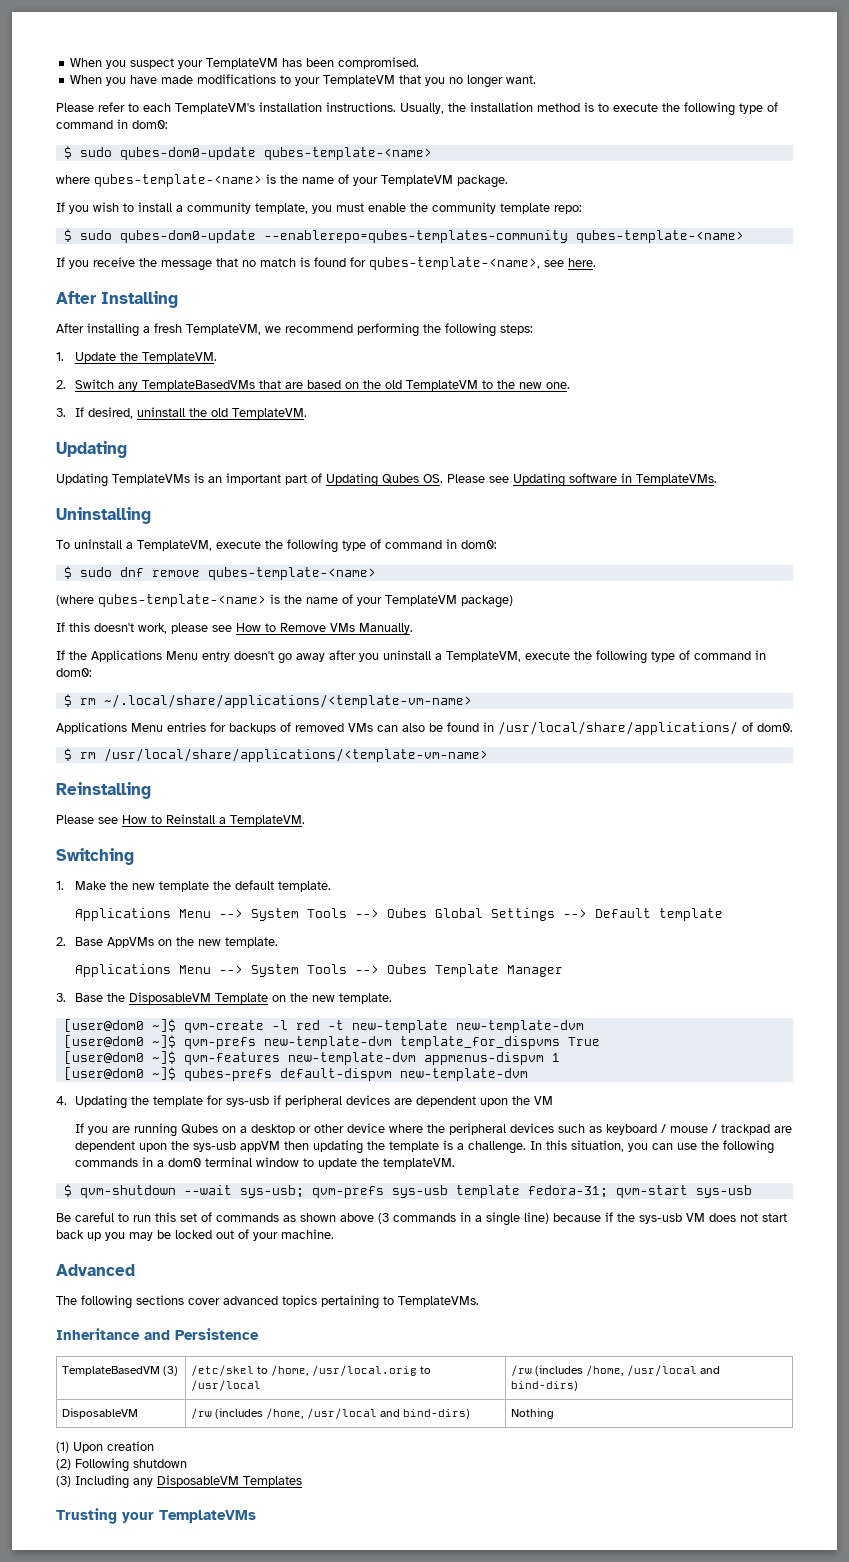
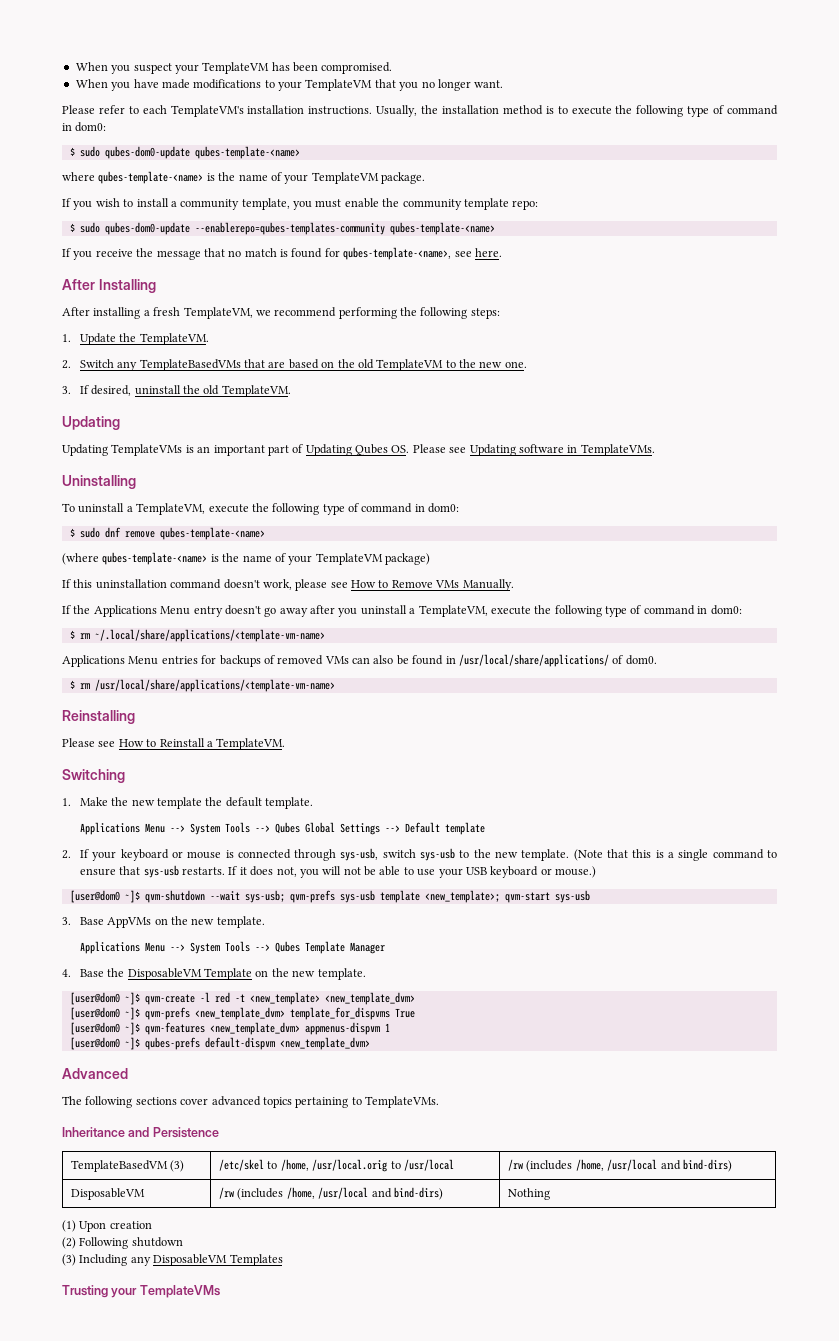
(90, 627) none -> [95,579,222,589] uninstallation command
(66, 941) none -> [79,848,777,861] [79,865,597,878] [69,890,590,903] [62,917,71,925] If your keyboard or mouse is connected through sys-usb, switch sys-usb to the new template. (Note that this is a single command to ensure that sys-usb restarts. If it does not, you will not be able to use your USB keyboard or mouse.) // [user@dom0 ~]$ qvm-shutdown --wait sys-usb; qvm-prefs sys-usb template <new_template>; qvm-start sys-usb // 3.
[56,993,66,1002] 3. -> [62,969,71,977] 4.
[351,1020,584,1033] new-template new-template-dvm -> [249,992,415,1005] <new_template> <new_template_dvm>
[263,1036,392,1049] new-template-dvm -> [194,1007,285,1020] <new_template_dvm>
[287,1052,416,1065] new-template-dvm -> [209,1022,300,1035] <new_template_dvm>
[399,1068,528,1081] [56,1095,554,1109] [75,1123,793,1137] [75,1140,775,1154] [75,1157,456,1169] [63,1184,752,1198] [56,1212,787,1226] [56,1229,334,1241] new-template-dvm // 4. Updating the template for sys-usb if peripheral devices are dependent upon the VM // If you are running Qubes on a desktop or other device where the peripheral devices such as keyboard / mouse / trackpad are dependent upon the sys-usb appVM then updating the template is a challenge. In this situation, you can use the following commands in a dom0 terminal window to update the templateVM. // $ qvm-shutdown --wait sys-usb; qvm-prefs sys-usb template fedora-31; qvm-start sys-usb // Be careful to run this set of commands as shown above (3 commands in a single line) because if the sys-usb VM does not start back up you may be locked out of your machine. -> [279,1037,370,1050] <new_template_dvm>

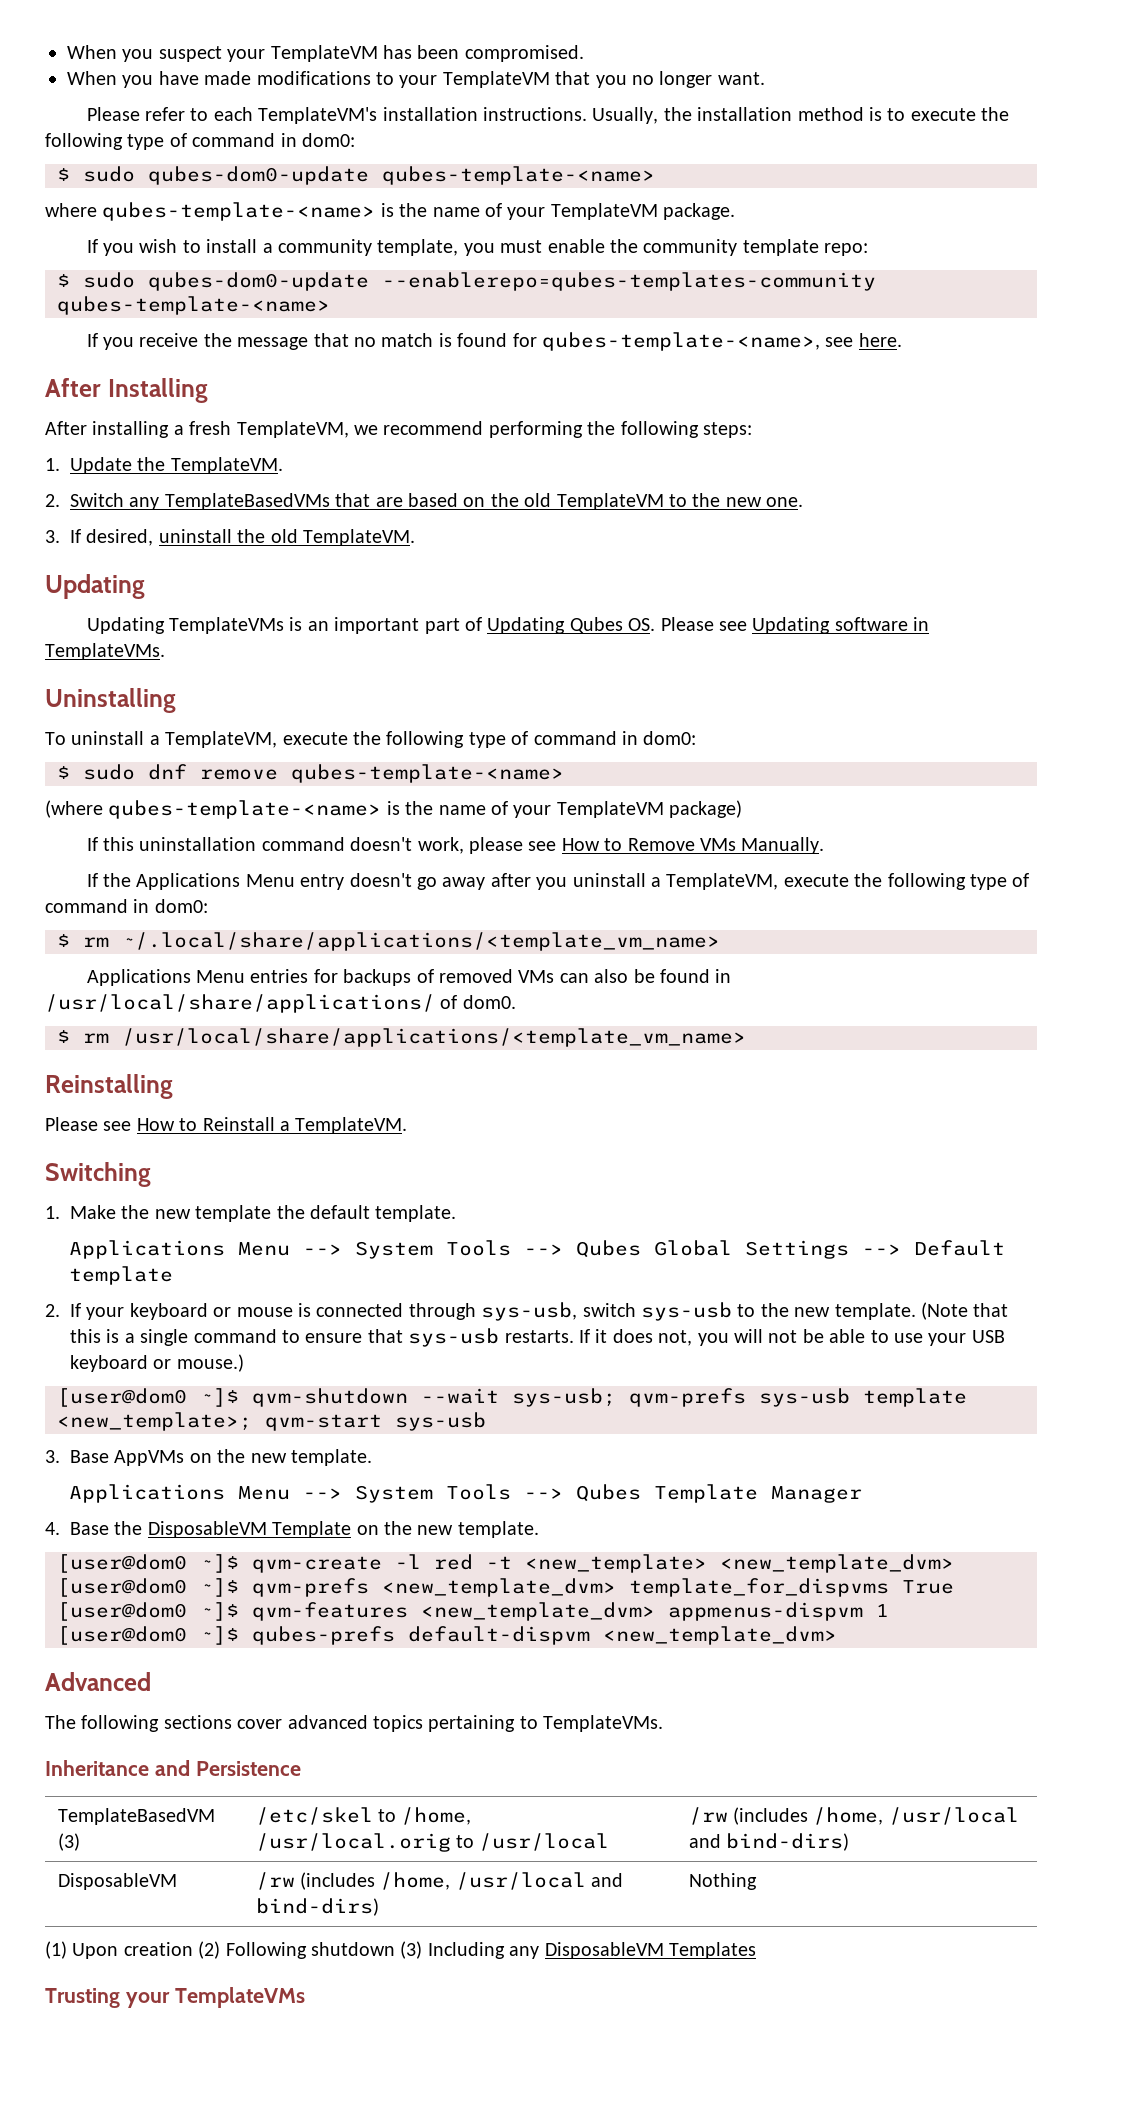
[94,629,325,642] ~/.local/share/applications/<template-vm-name> -> [122,932,720,951] ~/.local/share/applications/<template_vm_name>
[94,679,335,692] /usr/local/share/applications/<template-vm-name> -> [122,1028,746,1047] /usr/local/share/applications/<template_vm_name>
(152, 1225) // -> (193, 1949) none
(183, 1242) // -> (395, 1949) none

